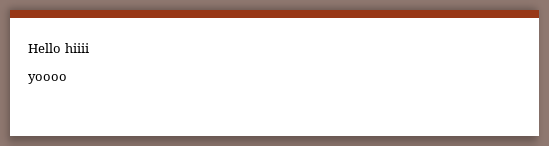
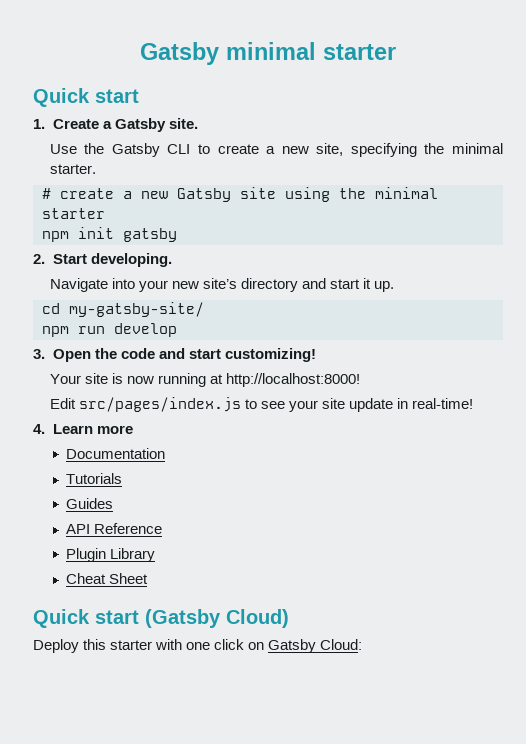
[28,43,89,53] [28,74,67,84] Hello hiiii // yoooo -> [140,42,396,65] [33,88,139,107] [33,118,198,132] [49,143,503,157] [49,164,96,174] [42,187,438,202] [42,208,105,219] [42,227,177,242] [33,253,172,267] [49,278,395,292] [42,302,204,317] [42,323,177,337] [33,348,316,362] [49,373,360,387] [49,397,473,412] [33,424,133,434] [66,448,166,459] [66,473,123,484] [66,498,114,509] [66,523,163,534] [66,548,156,562] [66,573,149,584] [33,609,289,628] [33,639,363,653] Gatsby minimal starter // Quick start // 1. Create a Gatsby site. // Use the Gatsby CLI to create a new site, specifying the minimal starter. // # create a new Gatsby site using the minimal starter // npm init gatsby // 2. Start developing. // Navigate into your new site’s directory and start it up. // cd my-gatsby-site/ // npm run develop // 3. Open the code and start customizing! // Your site is now running at http://localhost:8000! // Edit src/pages/index.js to see your site update in real-time! // 4. Learn more // Documentation // Tutorials // Guides // API Reference // Plugin Library // Cheat Sheet // Quick start (Gatsby Cloud) // Deploy this starter with one click on Gatsby Cloud:

